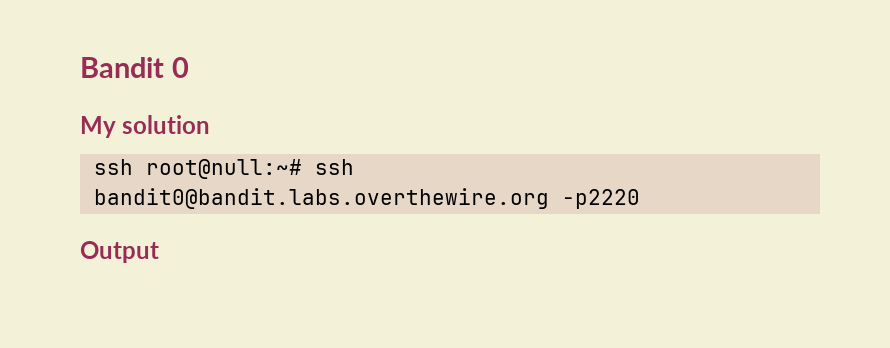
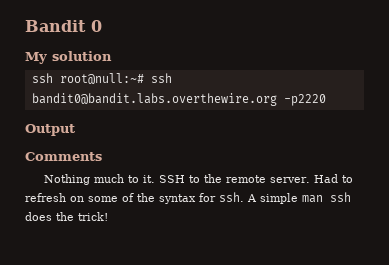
(159, 252) none -> [25,152,102,161] [44,174,354,185] [25,192,351,204] [25,212,108,221] // Comments // Nothing much to it. SSH to the remote server. Had to refresh on some of the syntax for ssh. A simple man ssh does the trick!

